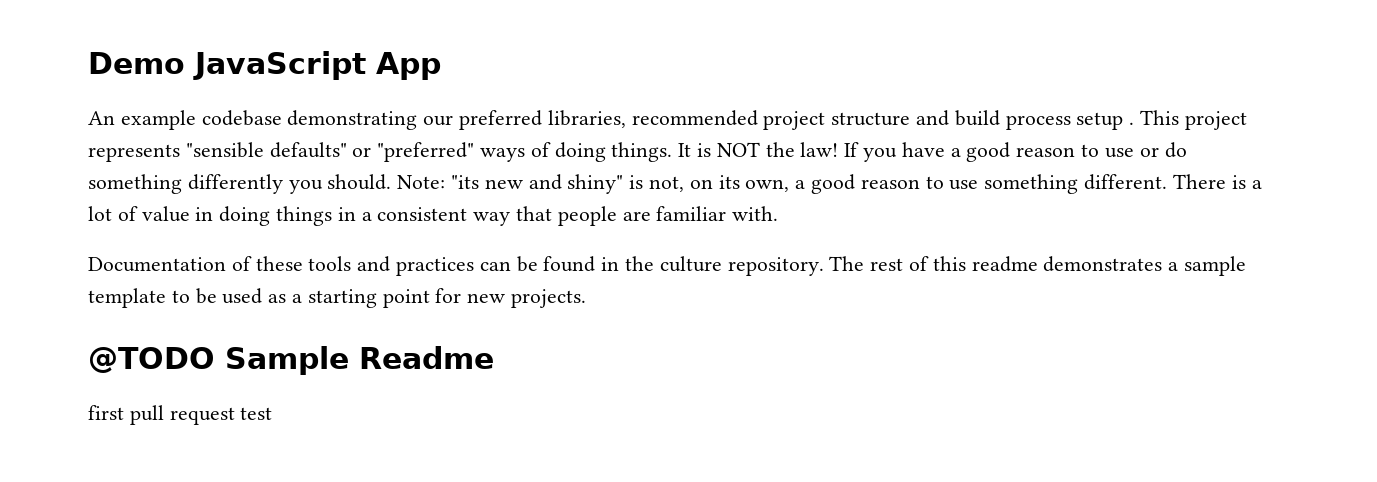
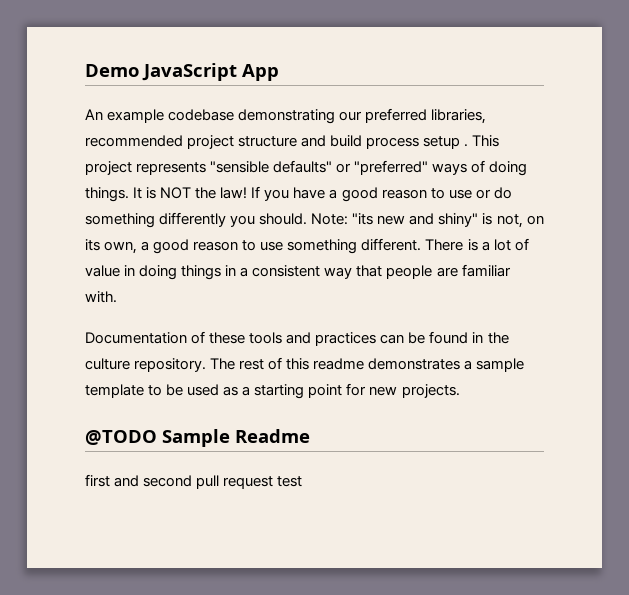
(124, 412) none -> [114,475,193,487] and second

